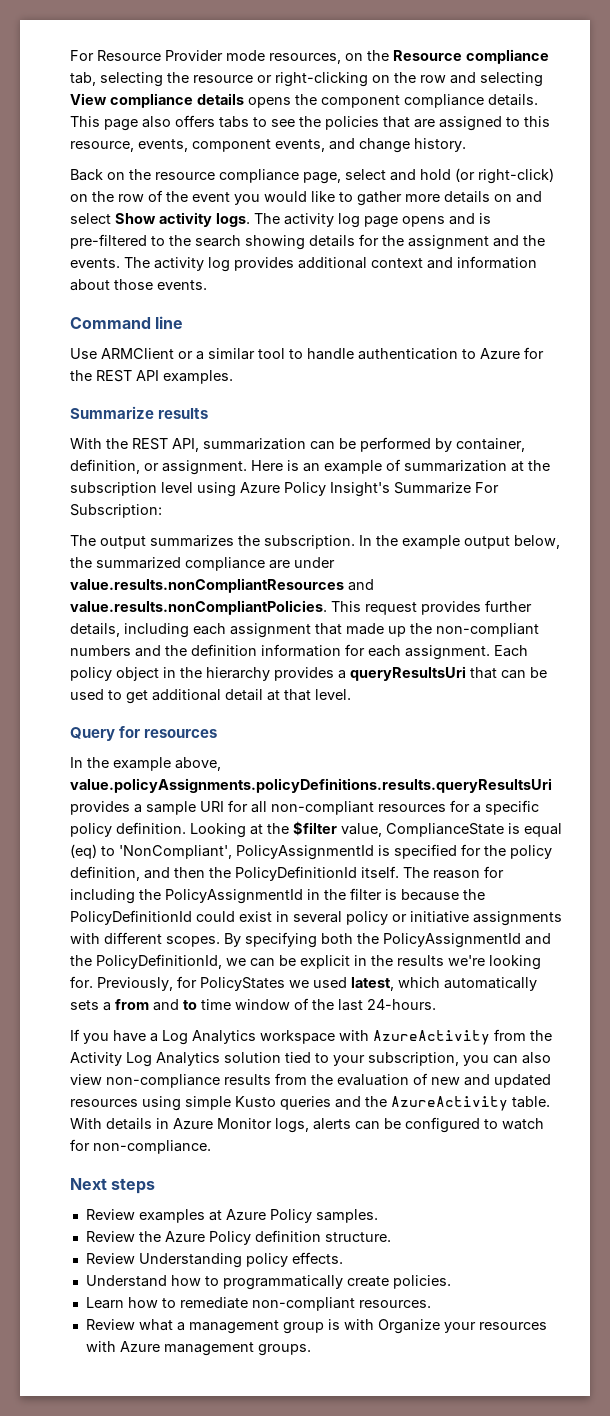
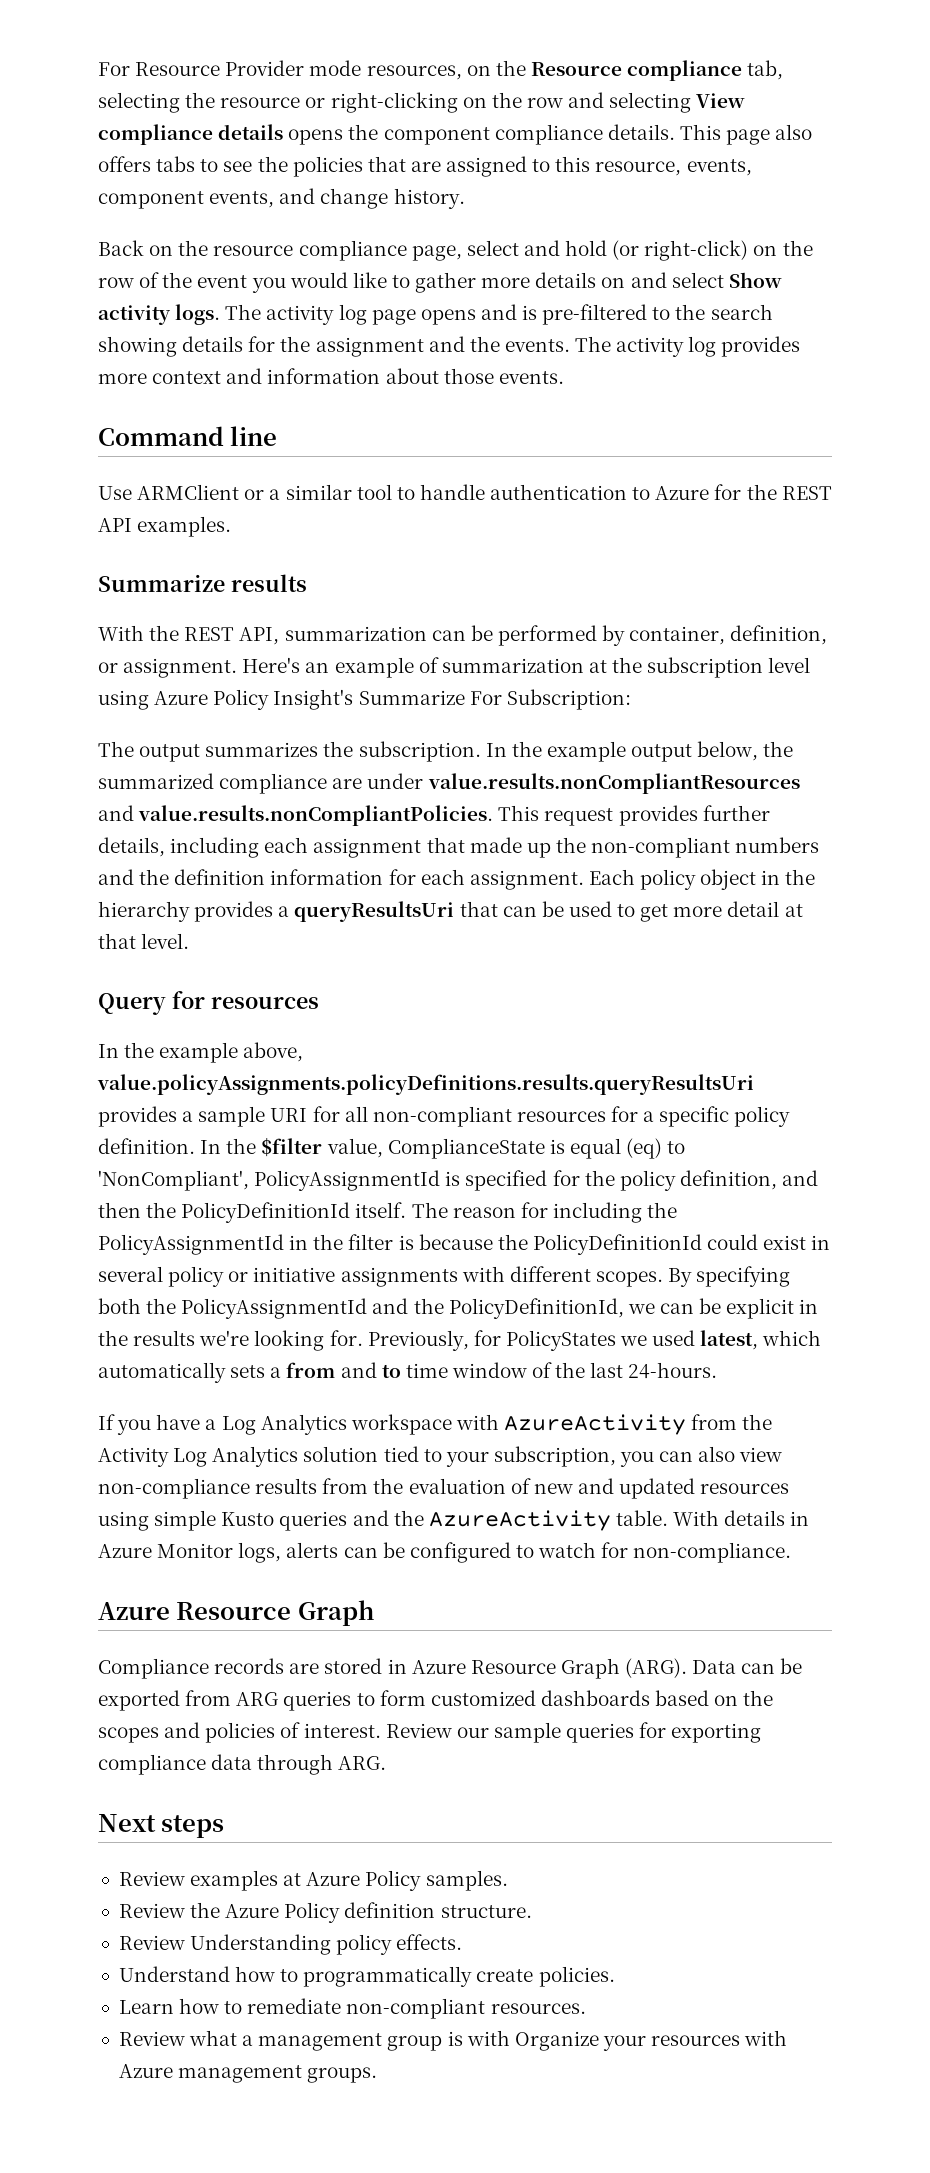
[298,257,367,269] additional -> [98,373,147,384] more
[251,460,299,471] Here is -> [242,657,301,673] Here's
[152,689,221,701] additional -> [673,906,723,917] more
[190,823,263,838] Looking at -> [200,1140,222,1154] In
(211, 1147) none -> [98,1600,374,1626] [98,1658,803,1679] [98,1690,774,1711] [98,1722,762,1743] [98,1754,387,1775] // Azure Resource Graph // Compliance records are stored in Azure Resource Graph (ARG). Data can be exported from ARG queries to form customized dashboards based on the scopes and policies of interest. Review our sample queries for exporting compliance data through ARG.

